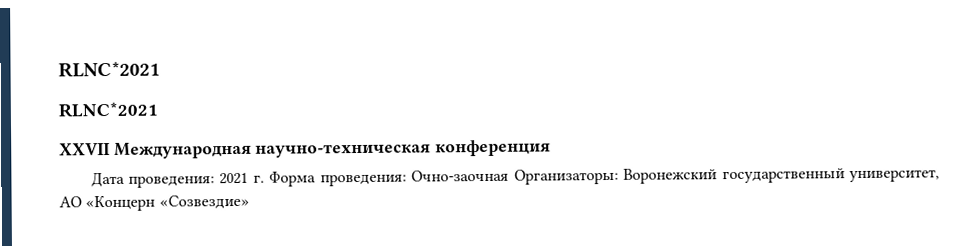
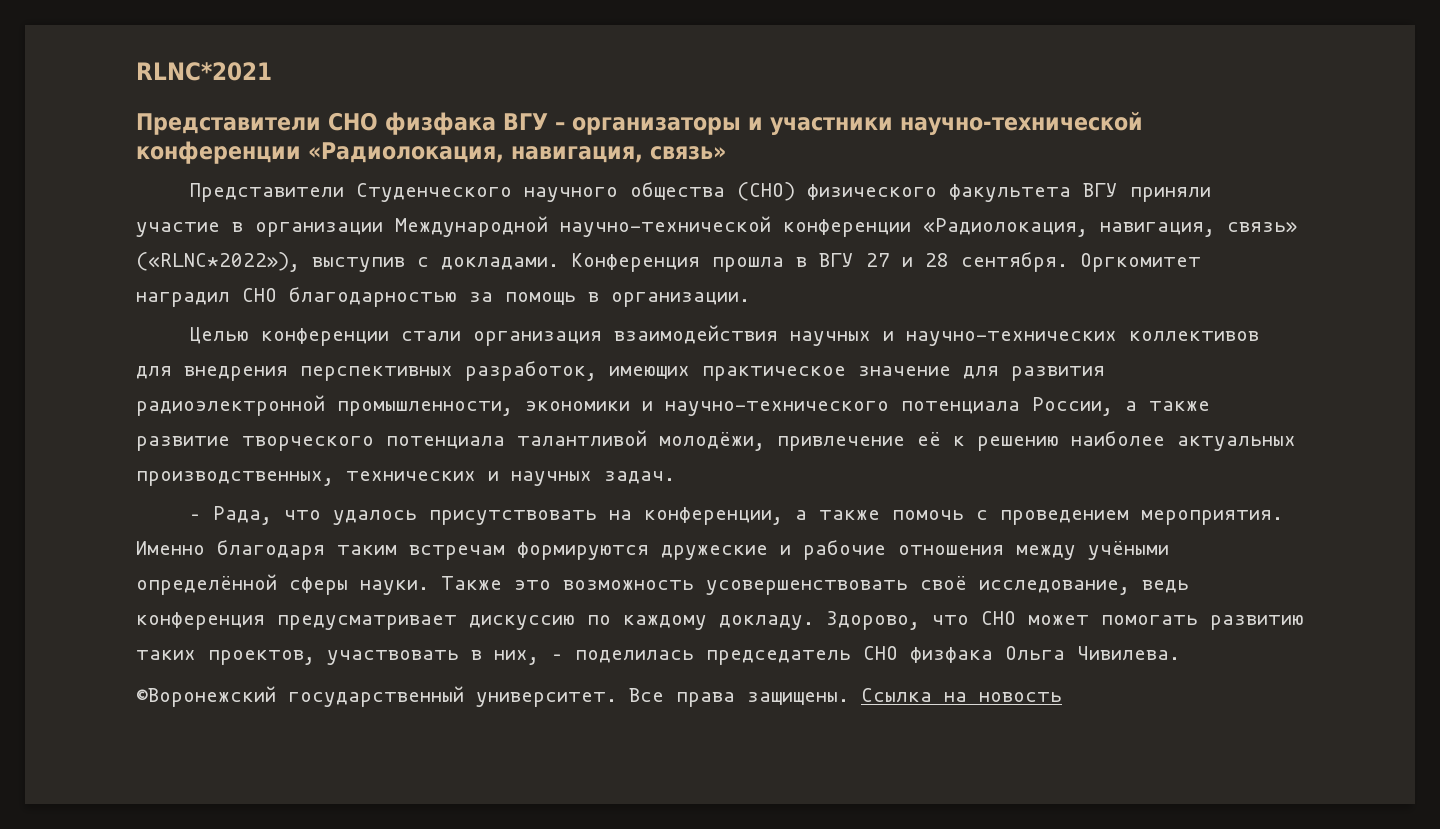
[58,61,160,78] [58,101,158,118] [59,139,552,159] [90,168,940,188] [59,194,250,212] RLNC*2021 // RLNC*2021 // XXVII Международная научно-техническая конференция // Дата проведения: 2021 г. Форма проведения: Очно-заочная Организаторы: Воронежский государственный университет, АО «Концерн «Созвездие» -> [136,62,272,81] [136,111,1143,135] [136,141,726,164] [188,182,1211,202] [136,216,1297,237] [136,252,1201,272] [136,287,750,307] [188,325,1259,346] [136,361,1105,381] [136,395,1210,416] [136,430,1296,451] [136,471,675,486] [188,506,1283,525] [136,540,1169,560] [136,574,1189,595] [136,611,1304,630] [136,646,1180,665] [136,686,1062,707] RLNC*2021 // Представители СНО физфака ВГУ – организаторы и участники научно-технической конференции «Радиолокация, навигация, связь» // Представители Студенческого научного общества (СНО) физического факультета ВГУ приняли участие в организации Международной научно-технической конференции «Радиолокация, навигация, связь» («RLNC*2022»), выступив с докладами. Конференция прошла в ВГУ 27 и 28 сентября. Оргкомитет наградил СНО благодарностью за помощь в организации. // Целью конференции стали организация взаимодействия научных и научно-технических коллективов для внедрения перспективных разработок, имеющих практическое значение для развития радиоэлектронной промышленности, экономики и научно-технического потенциала России, а также развитие творческого потенциала талантливой молодёжи, привлечение её к решению наиболее актуальных производственных, технических и научных задач. // – Рада, что удалось присутствовать на конференции, а также помочь с проведением мероприятия. Именно благодаря таким встречам формируются дружеские и рабочие отношения между учёными определённой сферы науки. Также это возможность усовершенствовать своё исследование, ведь конференция предусматривает дискуссию по каждому докладу. Здорово, что СНО может помогать развитию таких проектов, участвовать в них, – поделилась председатель СНО физфака Ольга Чивилева. // ©Воронежский государственный университет. Все права защищены. Ссылка на новость

